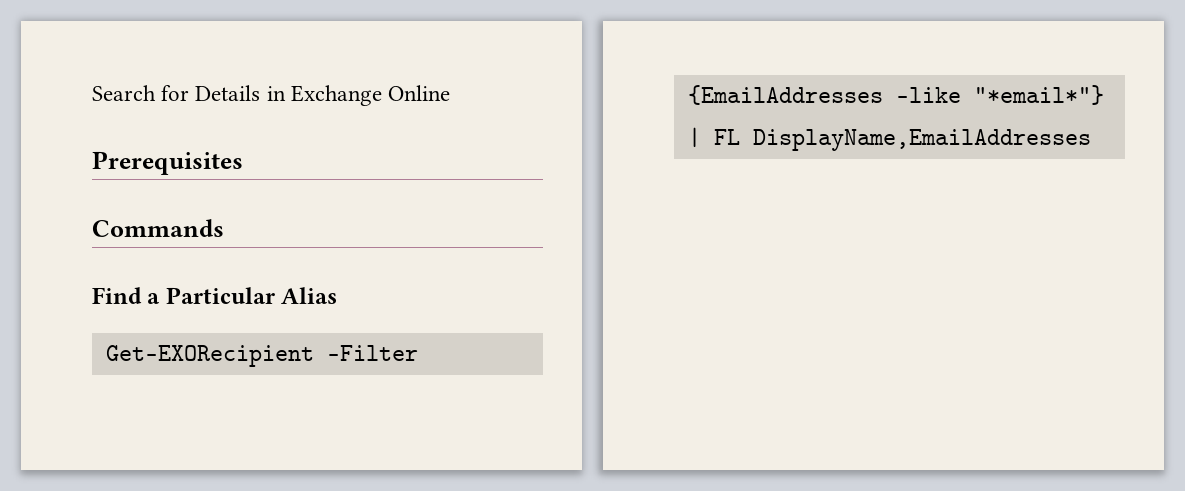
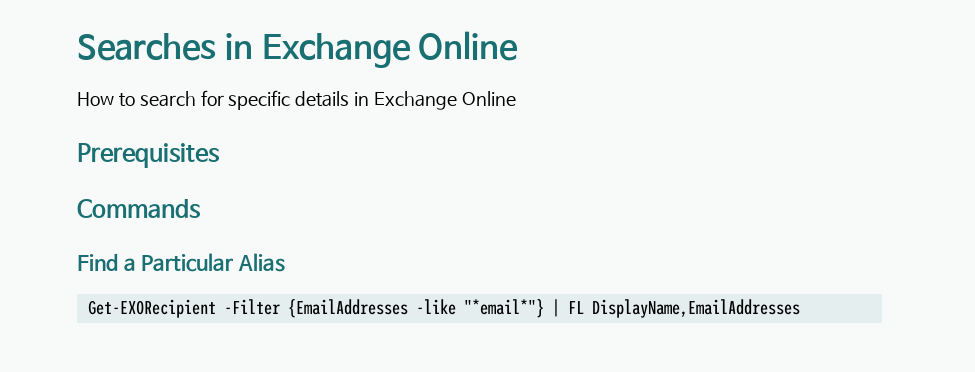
[92,85,261,101] Search for Details -> [77,31,519,68] [77,90,350,110] Searches in Exchange Online // How to search for specific details

